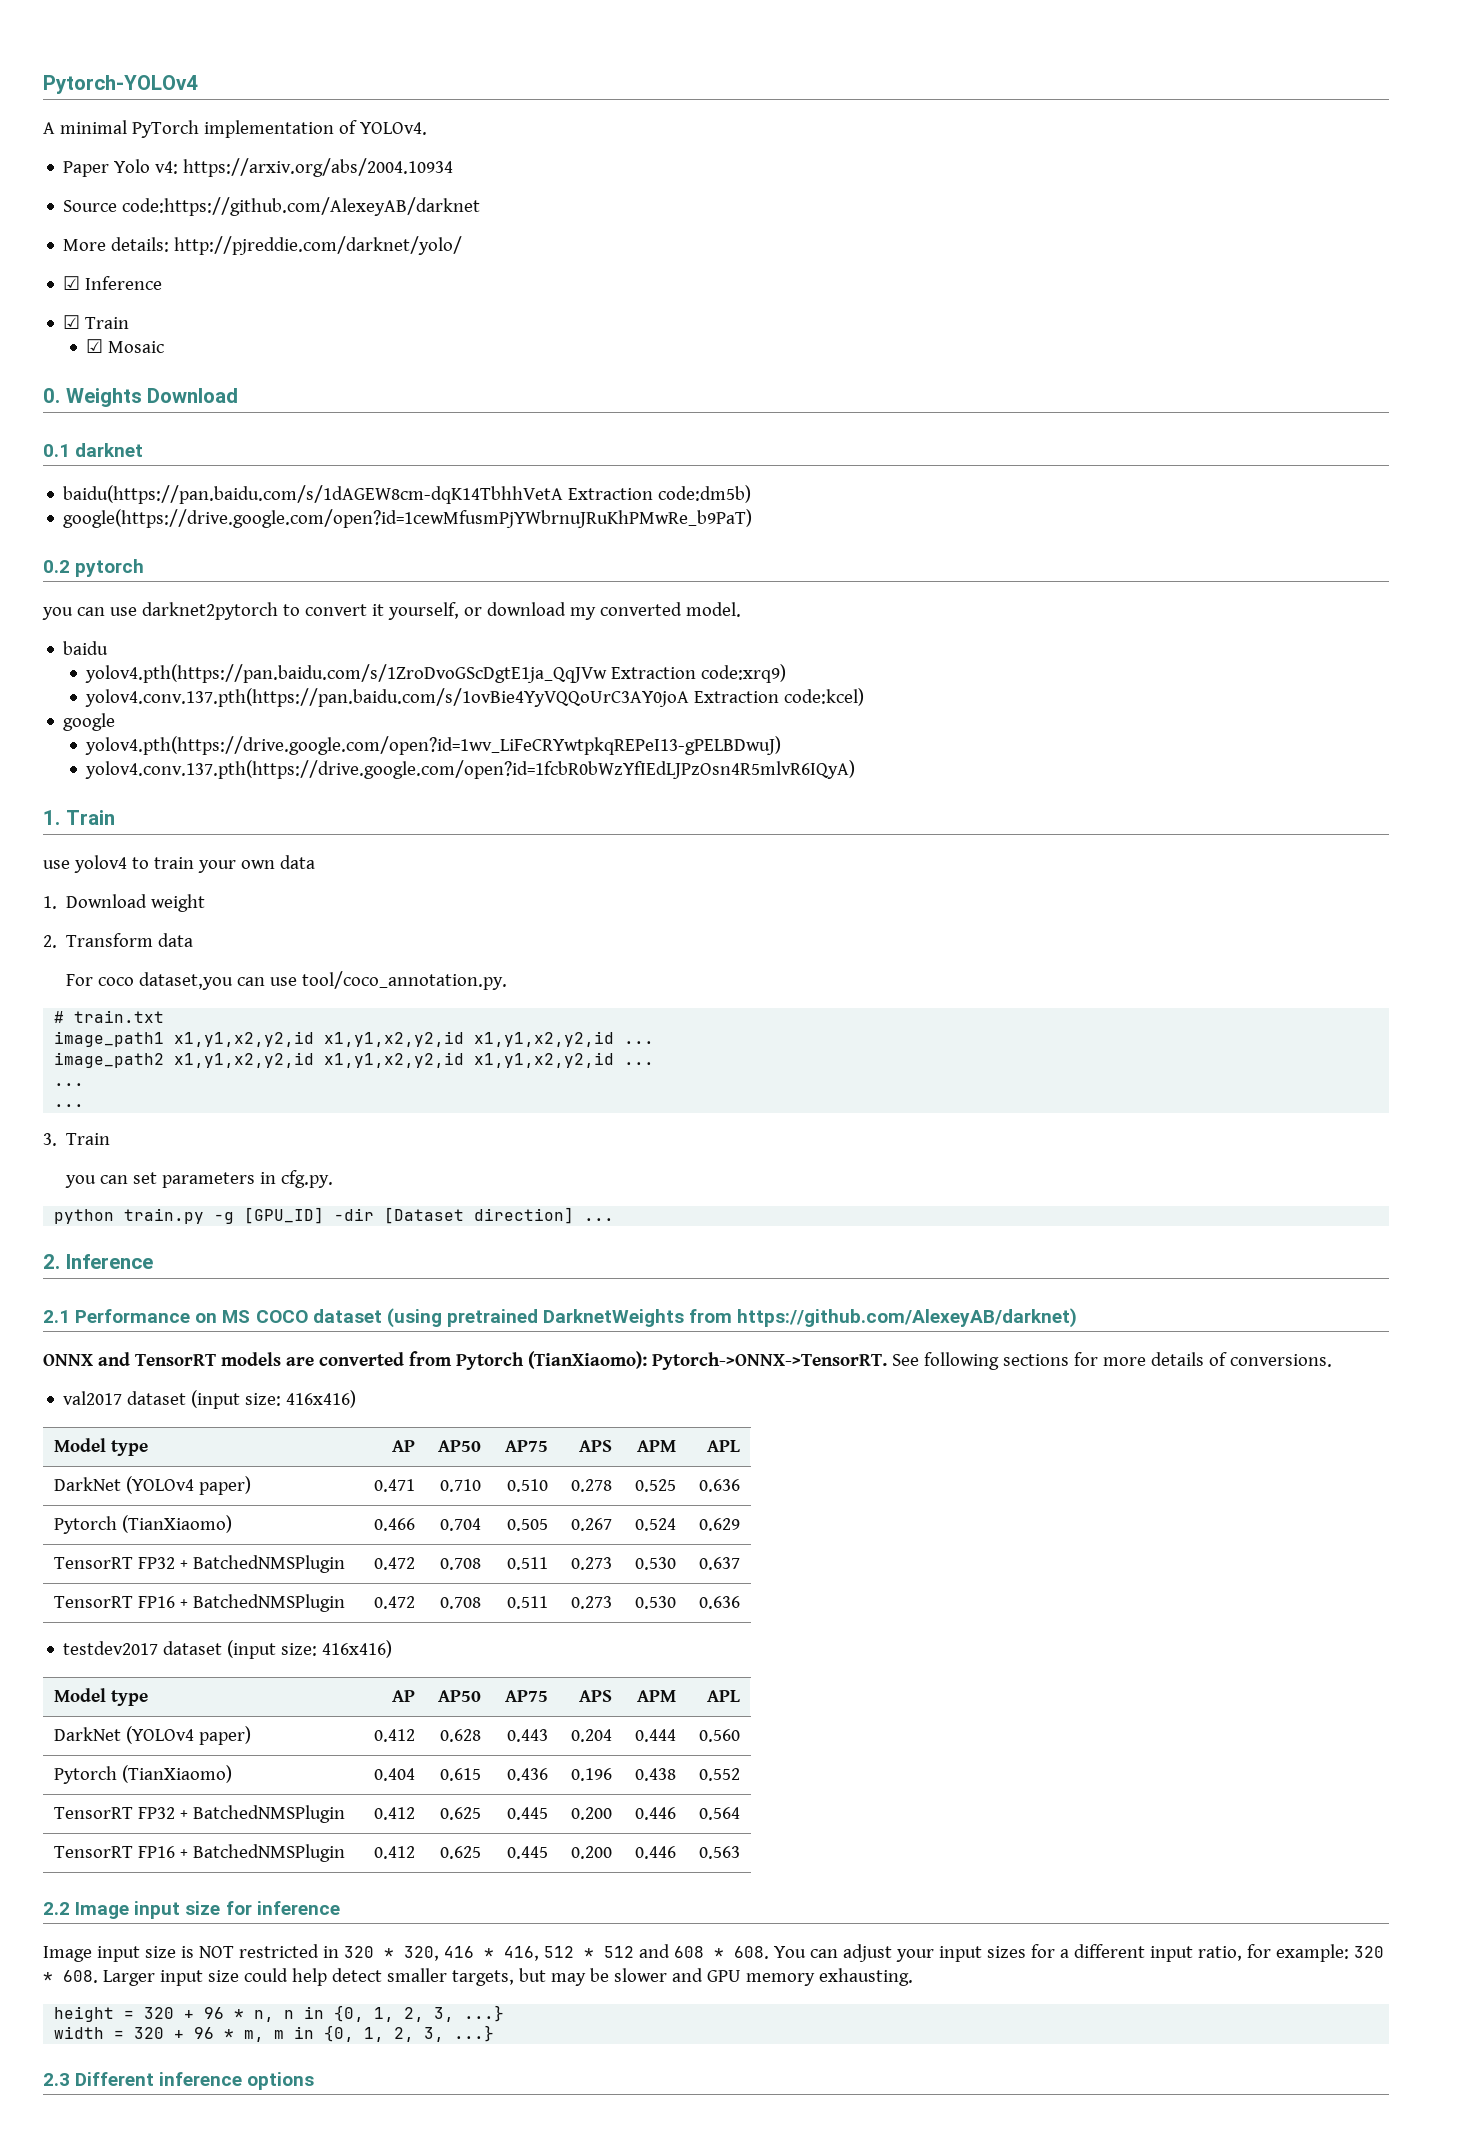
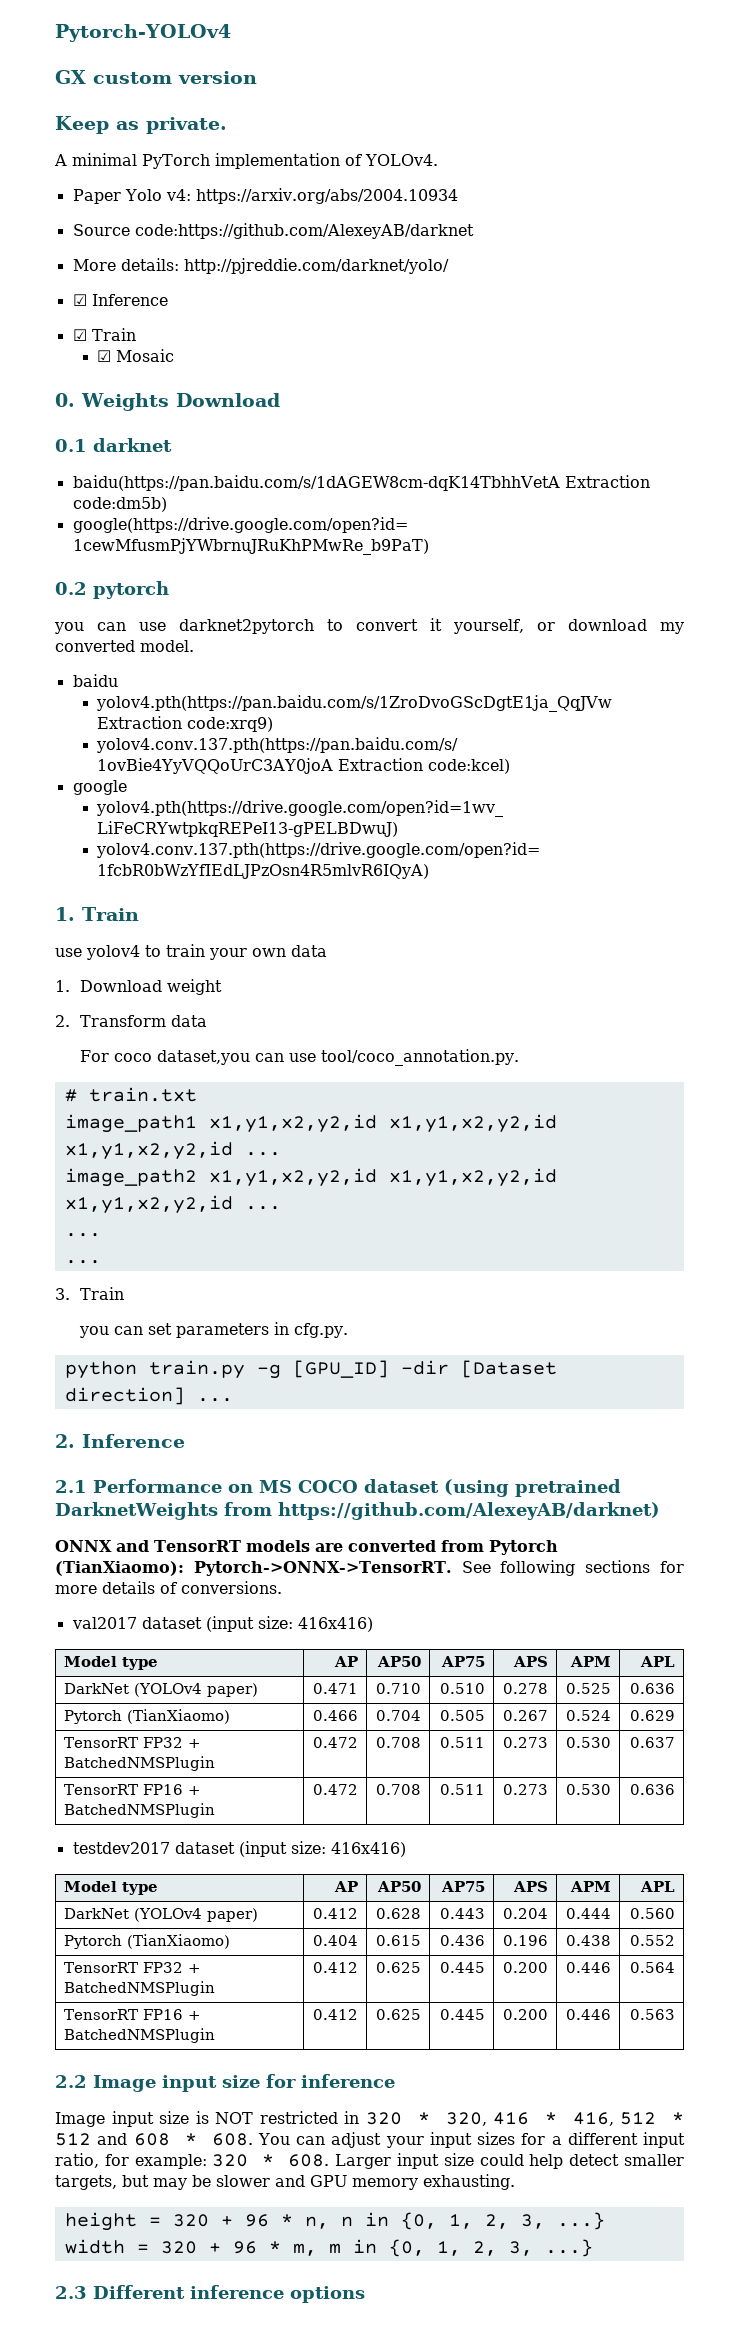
(198, 84) none -> [55,70,257,84] [55,116,227,134] // GX custom version // Keep as private.

